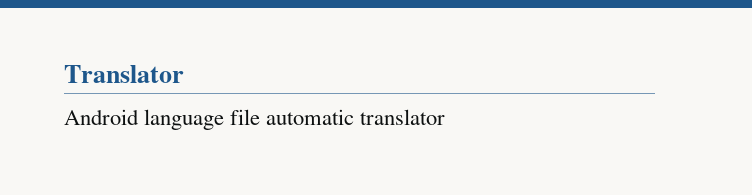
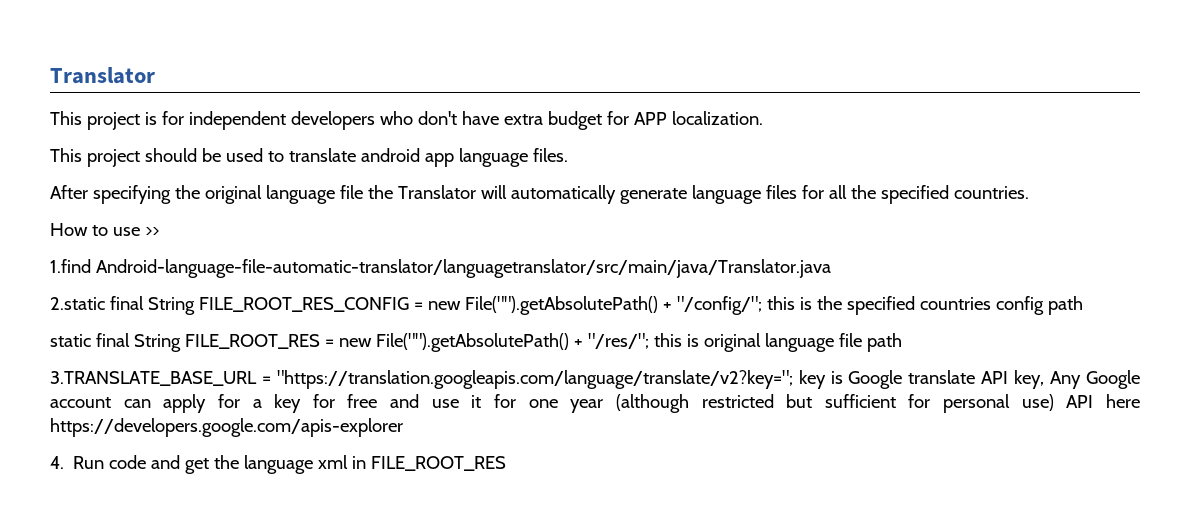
[64,109,446,130] Android language file automatic translator -> [50,111,763,130] [50,148,568,167] [50,185,1029,204] [50,223,159,236] [50,259,831,278] [50,296,1083,315] [50,333,902,352] [50,370,1140,389] [50,394,1140,413] [50,418,403,437] [50,455,507,474] This project is for independent developers who don't have extra budget for APP localization. // This project should be used to translate android app language files. // After specifying the original language file the Translator will automatically generate language files for all the specified countries. // How to use >> // 1.find Android-language-file-automatic-translator/languagetranslator/src/main/java/Translator.java // 2.static final String FILE_ROOT_RES_CONFIG = new File("").getAbsolutePath() + "/config/"; this is the specified countries config path // static final String FILE_ROOT_RES = new File("").getAbsolutePath() + "/res/"; this is original language file path // 3.TRANSLATE_BASE_URL = "https://translation.googleapis.com/language/translate/v2?key="; key is Google translate API key, Any Google account can apply for a key for free and use it for one year (although restricted but sufficient for personal use) API here https://developers.google.com/apis-explorer // 4. Run code and get the language xml in FILE_ROOT_RES

